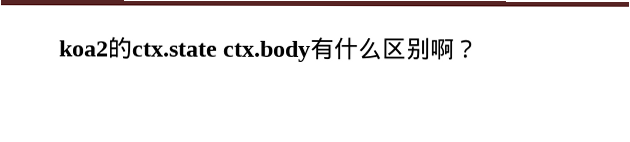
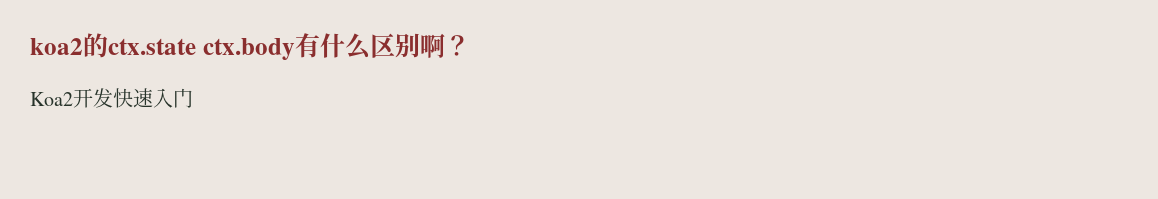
(480, 49) none -> [30,88,193,108] // Koa2开发快速入门

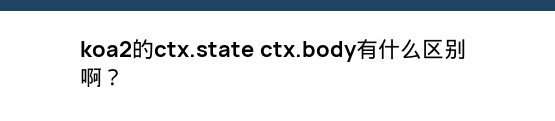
[30,88,193,108] // Koa2开发快速入门 -> (124, 77) none

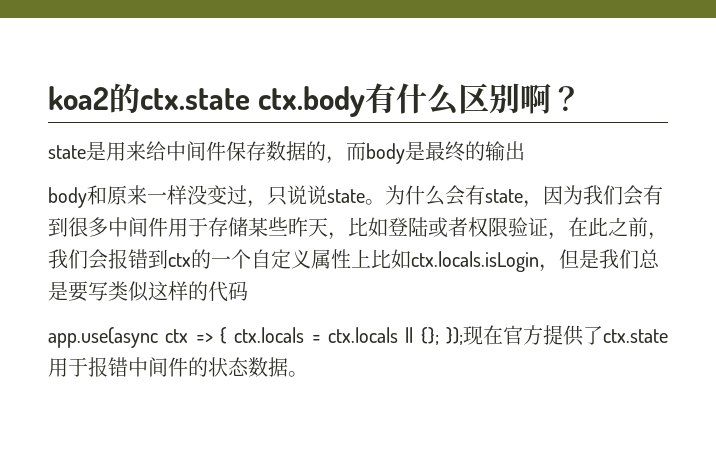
(124, 77) none -> [48,141,525,164] [48,185,663,208] [48,217,668,240] [48,249,660,272] [48,281,248,302] [48,325,668,348] [48,357,308,377] // state是用来给中间件保存数据的，而body是最终的输出 // body和原来一样没变过，只说说state。为什么会有state，因为我们会有到很多中间件用于存储某些昨天，比如登陆或者权限验证，在此之前，我们会报错到ctx的一个自定义属性上比如ctx.locals.isLogin，但是我们总是要写类似这样的代码 // app.use(async ctx => { ctx.locals = ctx.locals || {}; });现在官方提供了ctx.state用于报错中间件的状态数据。

